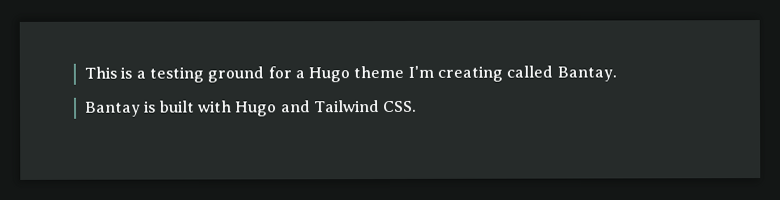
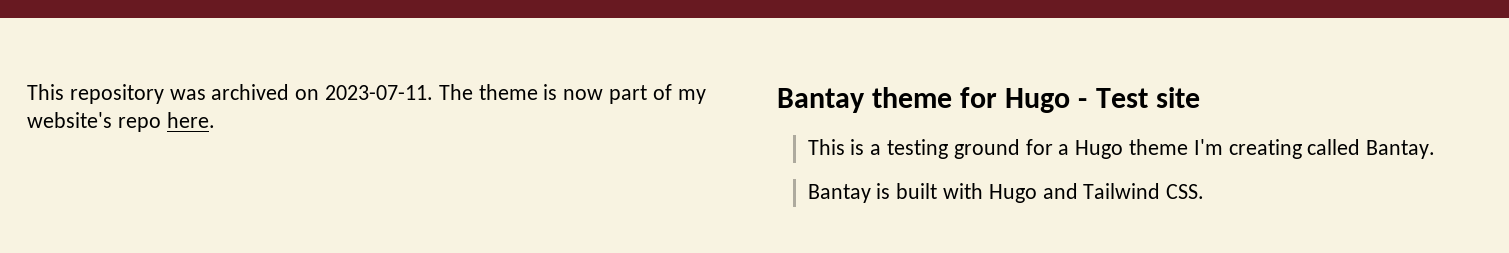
[83,66,117,79] This -> [27,84,706,104] [27,112,215,132] [777,87,1200,113] [807,139,845,155] This repository was archived on 2023-07-11. The theme is now part of my website's repo here. // Bantay theme for Hugo - Test site // This

